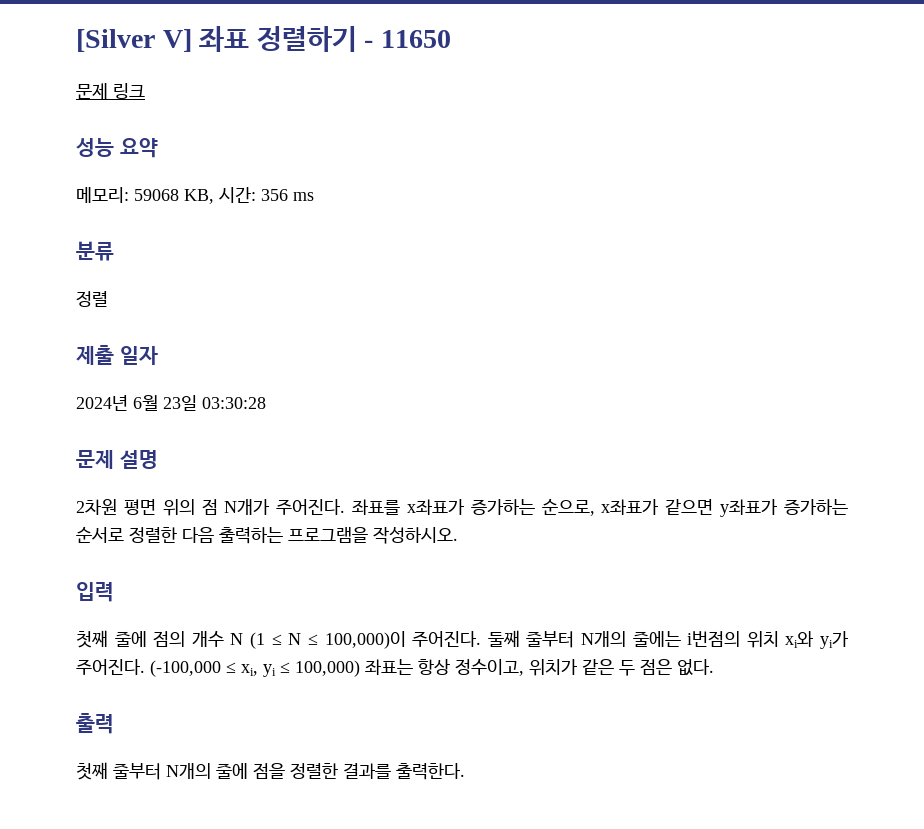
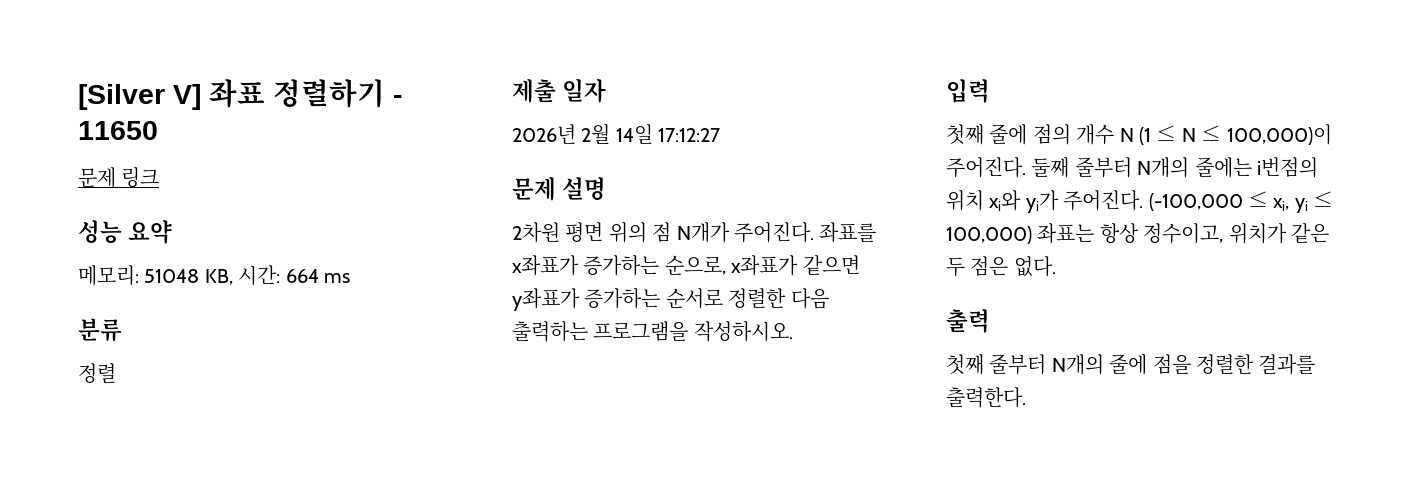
[134,189,179,201] 59068 -> [144,269,200,283] 51048
[261,189,288,201] 356 -> [285,269,319,283] 664
[76,395,266,411] 2024년 6월 23일 03:30:28 -> [512,123,721,144] 2026년 2월 14일 17:12:27

